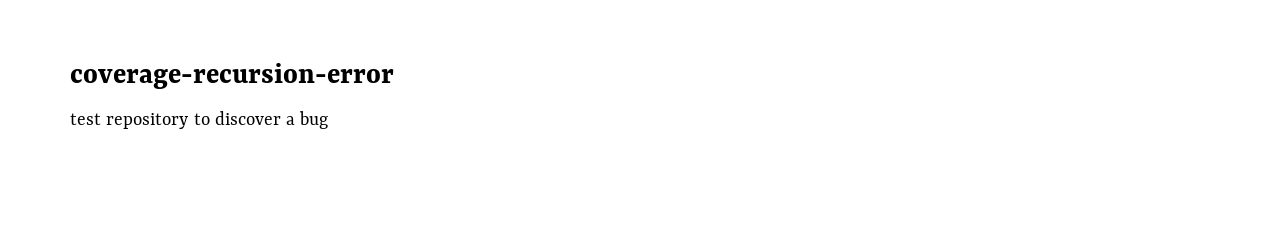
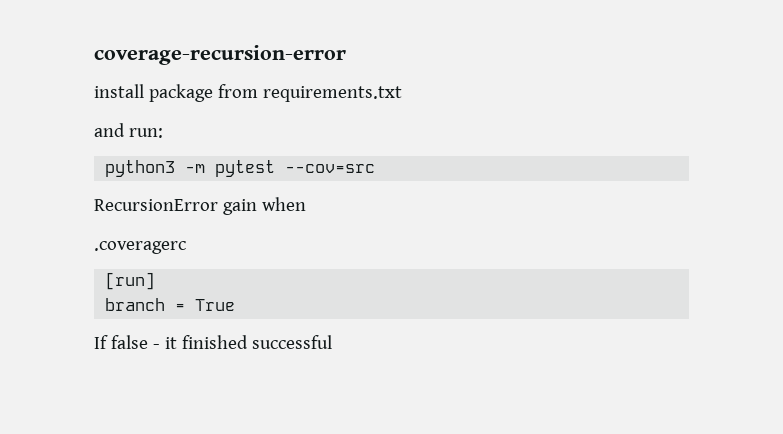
[70,111,329,129] test repository to discover a bug -> [94,84,402,102] [94,123,163,138] [105,160,376,177] [94,197,306,215] [94,241,186,254] [105,272,156,290] [105,298,236,311] [94,335,332,349] install package from requirements.txt // and run: // python3 -m pytest --cov=src // RecursionError gain when // .coveragerc // [run] // branch = True // If false - it finished successful

